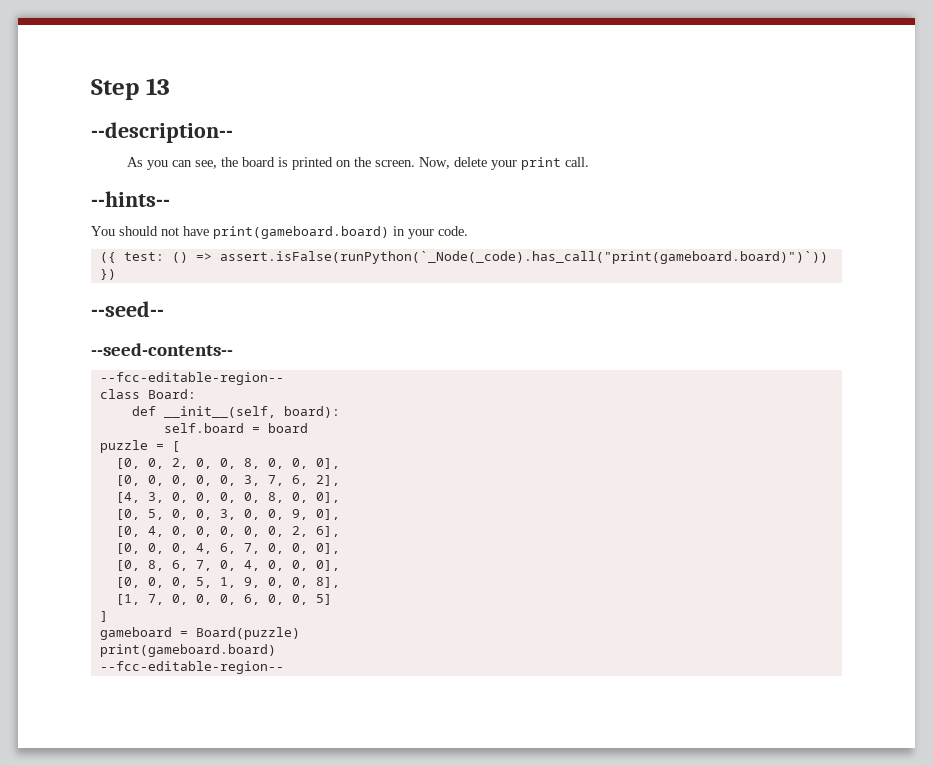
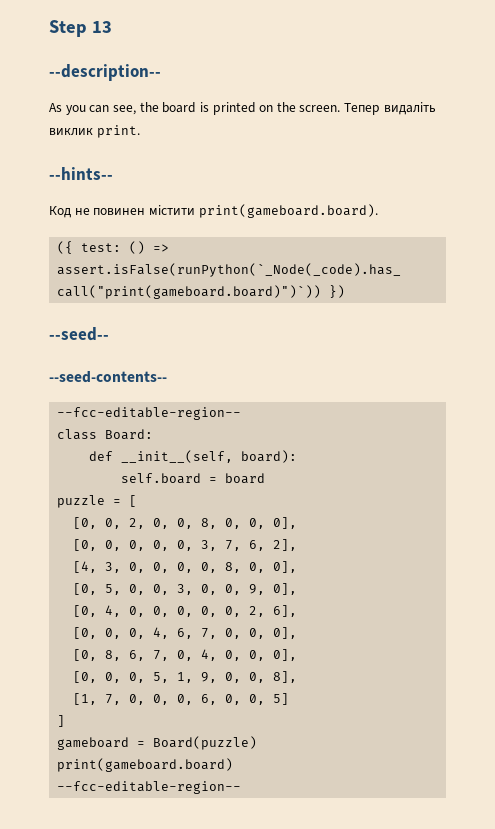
[418,157,589,170] [91,191,170,207] [91,226,468,239] Now, delete your print call. // --hints-- // You should not have print(gameboard.board) in your code. -> [344,102,436,115] [49,125,140,138] [49,167,113,180] [49,204,378,218] Тепер видаліть виклик print. // --hints-- // Код не повинен містити print(gameboard.board).

